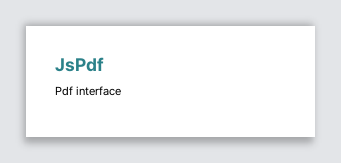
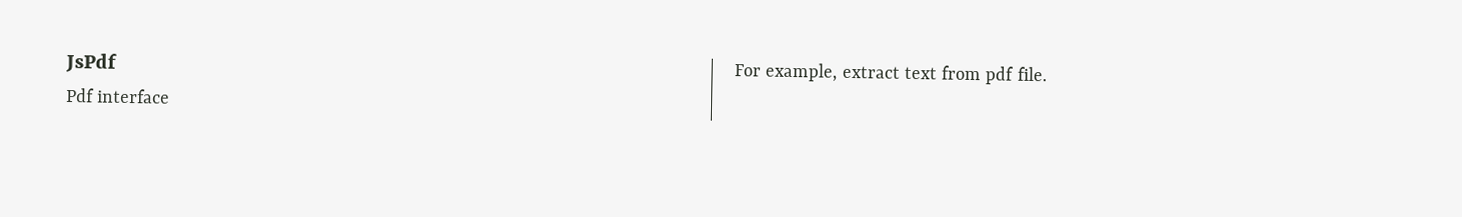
(122, 91) none -> [734,62,1047,85] // For example, extract text from pdf file.

